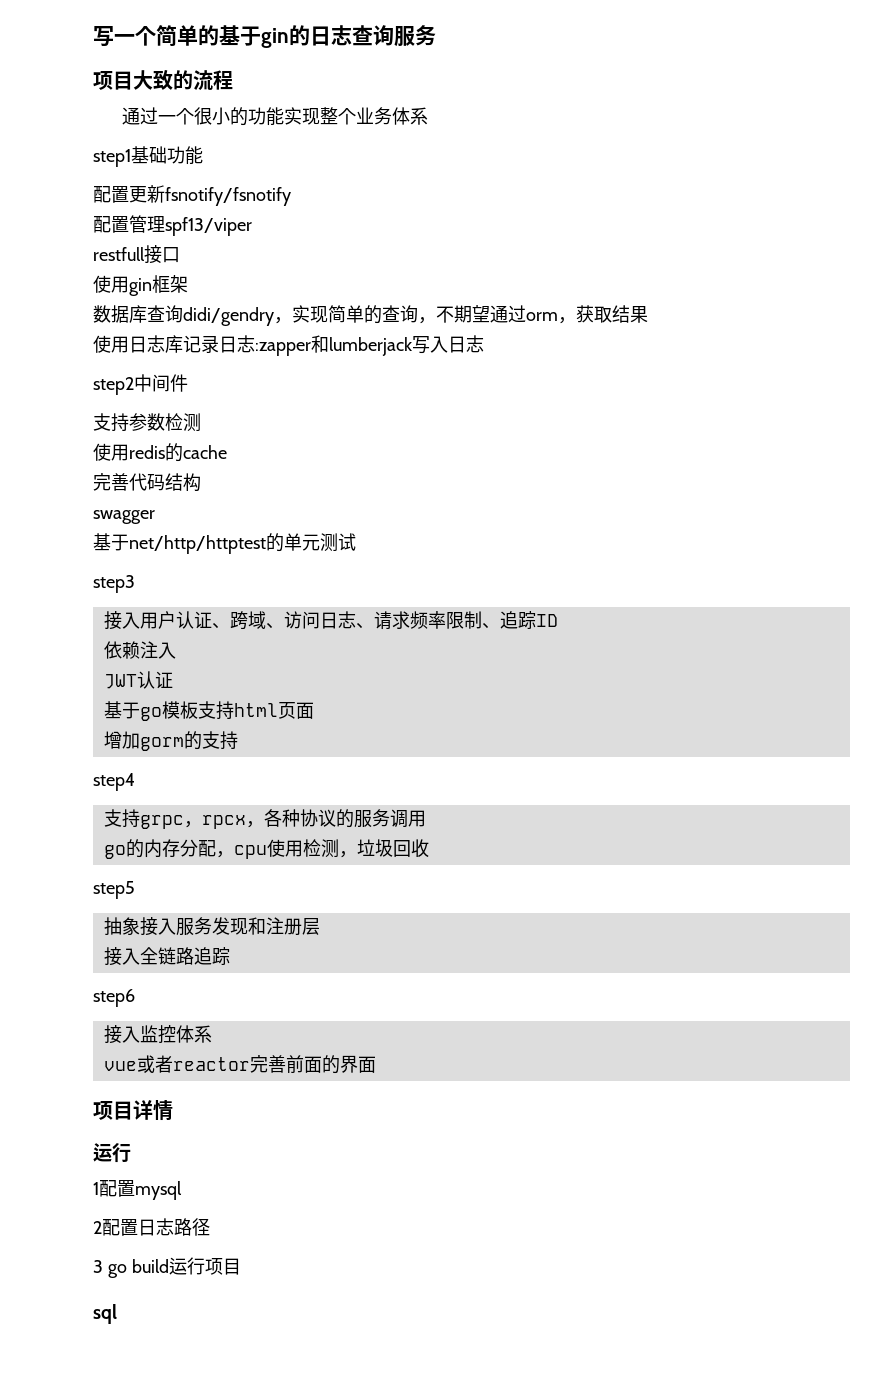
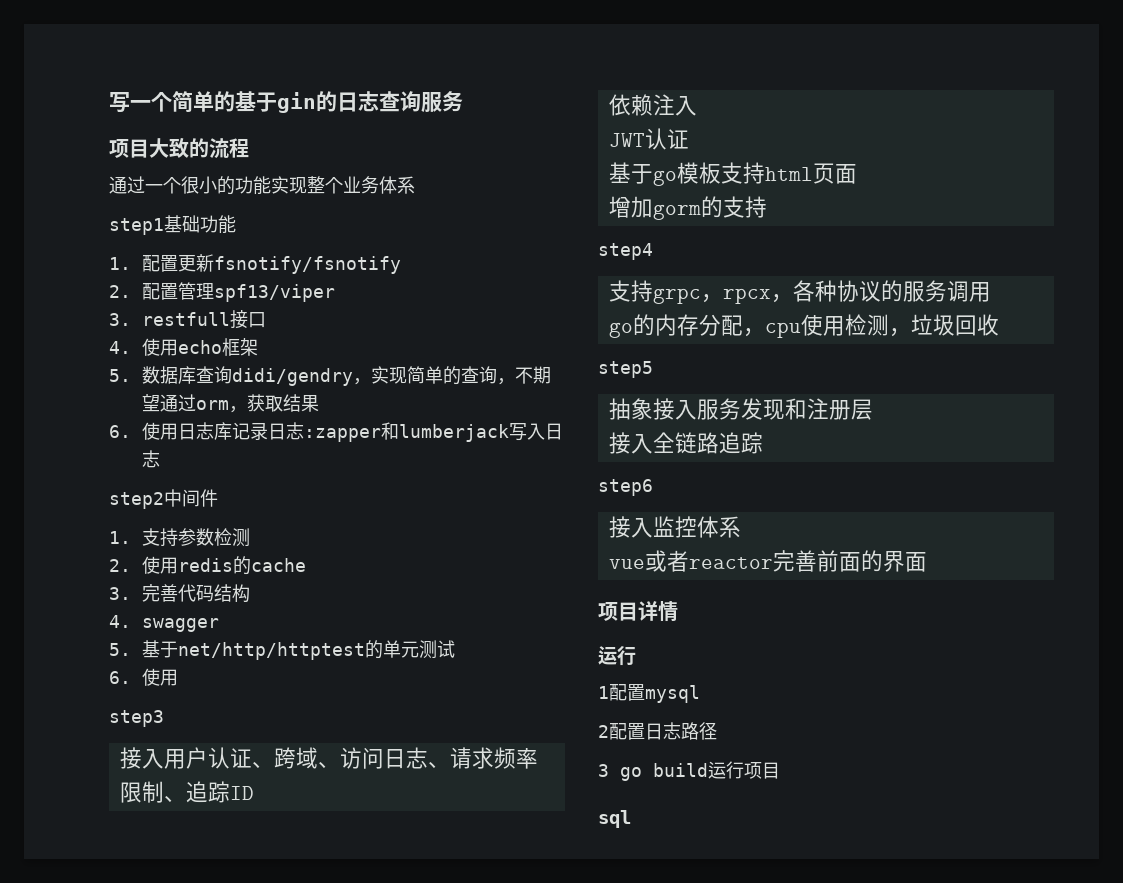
(203, 155) none -> [109,257,131,270] 1.
(291, 196) none -> [109,285,131,298] 2.
(252, 226) none -> [109,313,131,326] 3.
[93,275,152,296] 使用gin -> [109,338,223,356] 4.使用echo
(188, 284) none -> [109,369,131,382] 5.
(648, 314) none -> [109,425,131,438] 6.
(188, 383) none -> [109,531,131,544] 1.
(201, 422) none -> [109,559,131,572] 2.
(227, 452) none -> [109,587,131,600] 3.
(201, 482) none -> [109,615,131,628] 4.
(155, 517) none -> [109,643,131,656] 5.
(356, 542) none -> [109,668,179,686] // 6.使用

